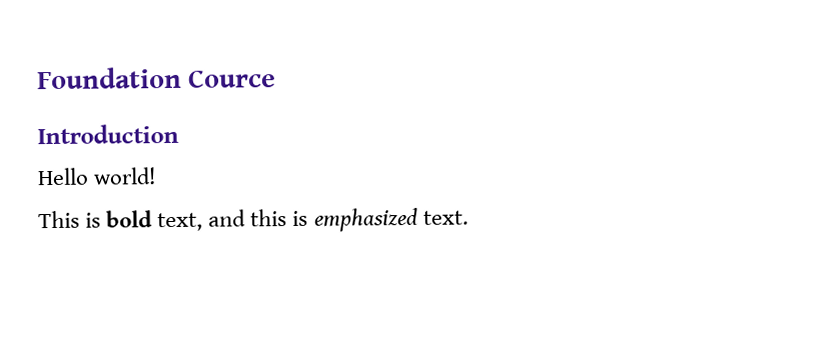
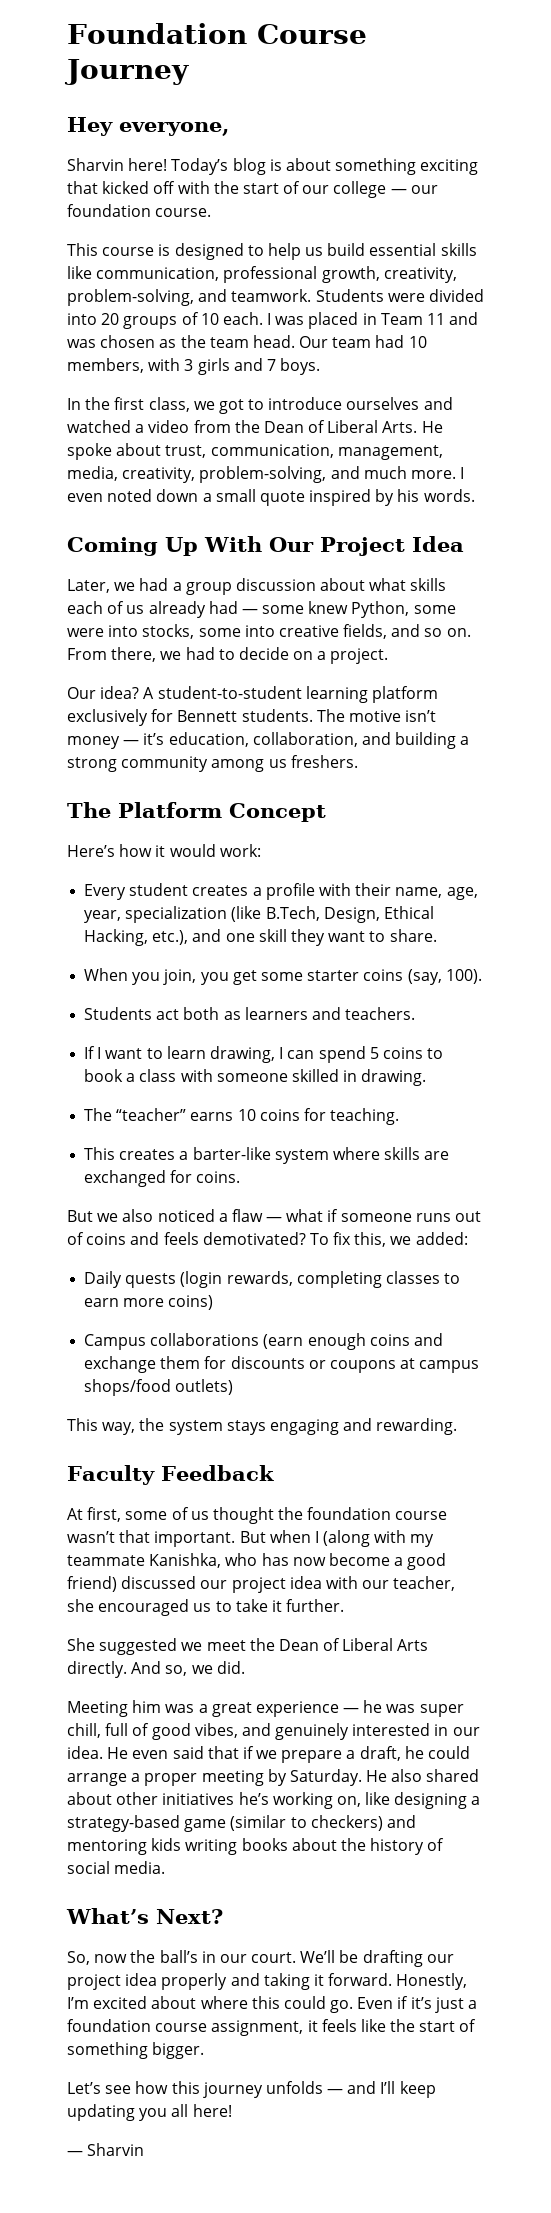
[188,69,277,88] [37,123,179,145] [37,167,158,186] [38,207,469,232] Cource // Introduction // Hello world! // This is bold text, and this is emphasized text. -> [256,24,367,44] [64,59,189,85] [67,117,229,136] [67,158,479,175] [67,181,438,198] [67,204,212,217] [67,243,477,260] [67,266,457,283] [67,289,484,306] [67,312,479,329] [67,335,427,348] [67,358,321,375] [67,397,453,414] [67,420,443,433] [67,443,443,460] [67,466,465,483] [67,489,475,506] [67,536,464,556] [67,578,447,595] [67,601,456,618] [67,624,471,639] [67,647,389,664] [67,686,438,703] [67,709,437,726] [67,732,470,749] [67,755,358,772] [67,802,326,822] [67,844,261,857] [84,883,478,900] [84,906,434,923] [84,929,437,946] [84,968,482,985] [84,1007,416,1020] [84,1046,444,1063] [84,1069,427,1086] [84,1108,400,1125] [84,1147,450,1164] [84,1170,241,1187] [67,1209,482,1222] [67,1232,468,1247] [84,1271,461,1288] [84,1295,214,1310] [84,1333,443,1350] [84,1356,480,1373] [84,1379,234,1396] [67,1418,458,1435] [67,1465,274,1485] [67,1507,448,1524] [67,1530,435,1547] [67,1553,447,1570] [67,1576,456,1593] [67,1599,345,1616] [67,1638,429,1655] [67,1661,245,1678] [67,1700,464,1717] [67,1723,480,1740] [67,1746,471,1763] [67,1769,480,1786] [67,1792,481,1809] [67,1815,416,1832] [67,1838,445,1855] [67,1861,166,1874] [66,1908,223,1924] [67,1950,454,1967] [67,1973,468,1990] [67,1996,478,2013] [67,2019,477,2036] [67,2042,205,2059] [67,2081,436,2098] [67,2104,232,2121] [67,2143,145,2156] Course Journey // Hey everyone, // Sharvin here! Today’s blog is about something exciting that kicked off with the start of our college — our foundation course. // This course is designed to help us build essential skills like communication, professional growth, creativity, problem-solving, and teamwork. Students were divided into 20 groups of 10 each. I was placed in Team 11 and was chosen as the team head. Our team had 10 members, with 3 girls and 7 boys. // In the first class, we got to introduce ourselves and watched a video from the Dean of Liberal Arts. He spoke about trust, communication, management, media, creativity, problem-solving, and much more. I even noted down a small quote inspired by his words. // Coming Up With Our Project Idea // Later, we had a group discussion about what skills each of us already had — some knew Python, some were into stocks, some into creative fields, and so on. From there, we had to decide on a project. // Our idea? A student-to-student learning platform exclusively for Bennett students. The motive isn’t money — it’s education, collaboration, and building a strong community among us freshers. // The Platform Concept // Here’s how it would work: // Every student creates a profile with their name, age, year, specialization (like B.Tech, Design, Ethical Hacking, etc.), and one skill they want to share. // When you join, you get some starter coins (say, 100). // Students act both as learners and teachers. // If I want to learn drawing, I can spend 5 coins to book a class with someone skilled in drawing. // The “teacher” earns 10 coins for teaching. // This creates a barter-like system where skills are exchanged for coins. // But we also noticed a flaw — what if someone runs out of coins and feels demotivated? To fix this, we added: // Daily quests (login rewards, completing classes to earn more coins) // Campus collaborations (earn enough coins and exchange them for discounts or coupons at campus shops/food outlets) // This way, the system stays engaging and rewarding. // Faculty Feedback // At first, some of us thought the foundation course wasn’t that important. But when I (along with my teammate Kanishka, who has now become a good friend) discussed our project idea with our teacher, she encouraged us to take it further. // She suggested we meet the Dean of Liberal Arts directly. And so, we did. // Meeting him was a great experience — he was super chill, full of good vibes, and genuinely interested in our idea. He even said that if we prepare a draft, he could arrange a proper meeting by Saturday. He also shared about other initiatives he’s working on, like designing a strategy-based game (similar to checkers) and mentoring kids writing books about the history of social media. // What’s Next? // So, now the ball’s in our court. We’ll be drafting our project idea properly and taking it forward. Honestly, I’m excited about where this could go. Even if it’s just a foundation course assignment, it feels like the start of something bigger. // Let’s see how this journey unfolds — and I’ll keep updating you all here! // — Sharvin

